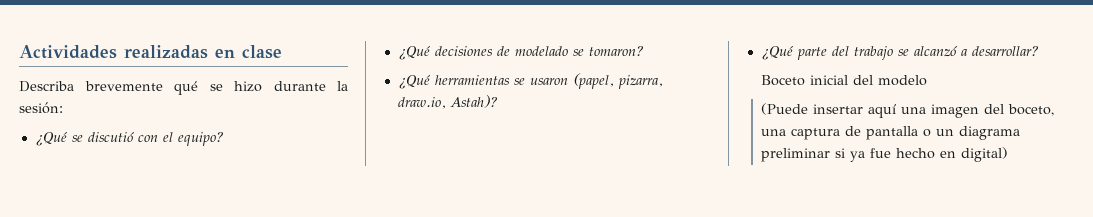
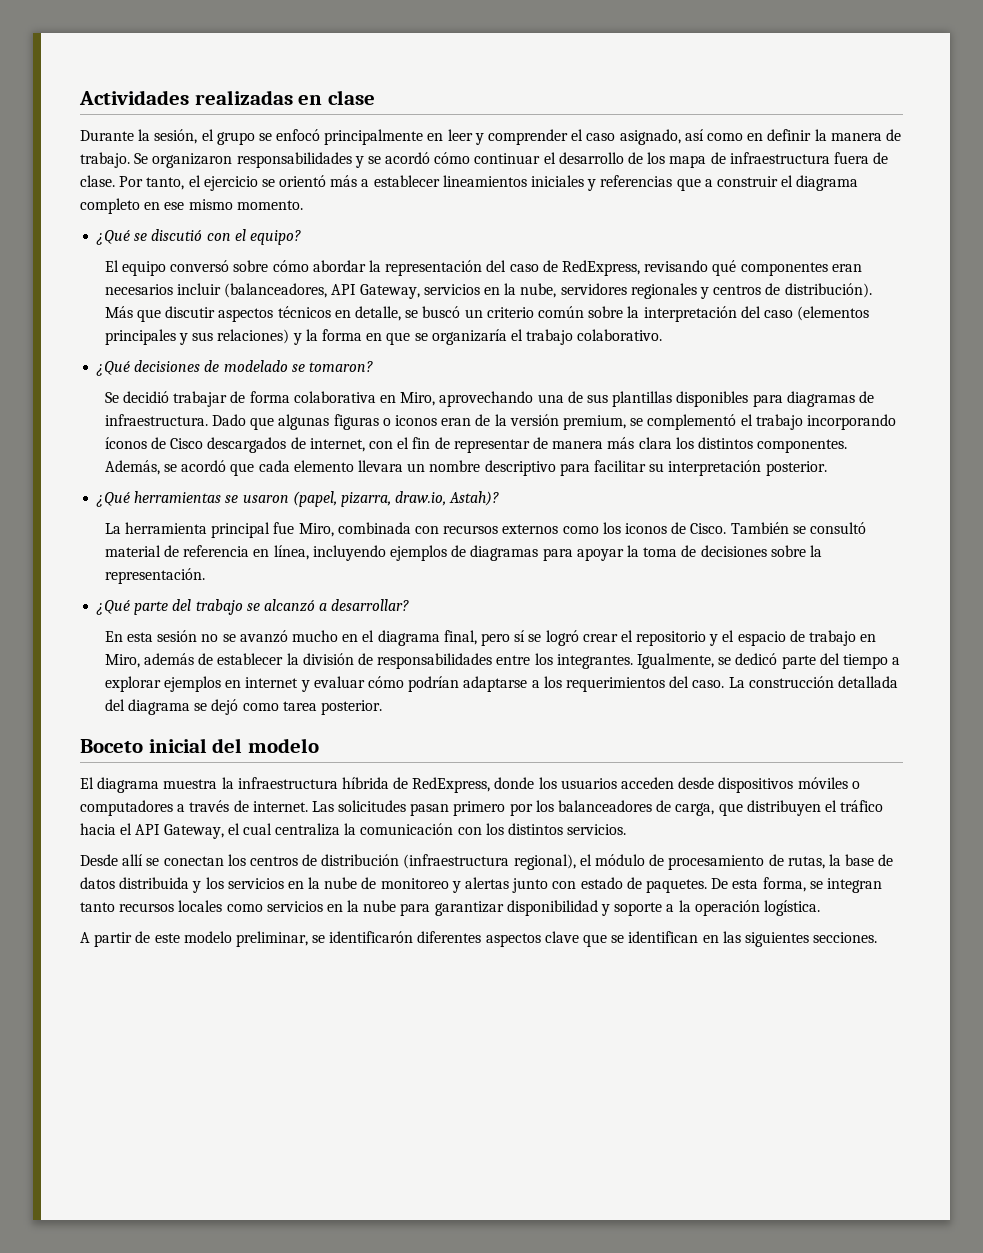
[19,81,348,95] [19,102,63,114] Describa brevemente qué se hizo durante la sesión: -> [80,129,901,145] [80,152,889,168] [80,175,859,191] [80,198,303,214] Durante la sesión, el grupo se enfocó principalmente en leer y comprender el caso asignado, así como en definir la manera de trabajo. Se organizaron responsabilidades y se acordó cómo continuar el desarrollo de los mapa de infraestructura fuera de clase. Por tanto, el ejercicio se orientó más a establecer lineamientos iniciales y referencias que a construir el diagrama completo en ese mismo momento.
(224, 139) none -> [104,260,862,276] [104,283,872,299] [104,306,870,322] [104,329,663,345] // El equipo conversó sobre cómo abordar la representación del caso de RedExpress, revisando qué componentes eran necesarios incluir (balanceadores, API Gateway, servicios en la nube, servidores regionales y centros de distribución). Más que discutir aspectos técnicos en detalle, se buscó un criterio común sobre la interpretación del caso (elementos principales y sus relaciones) y la forma en que se organizaría el trabajo colaborativo.
(644, 51) none -> [104,391,874,407] [104,414,896,430] [104,437,848,453] [104,460,827,476] // Se decidió trabajar de forma colaborativa en Miro, aprovechando una de sus plantillas disponibles para diagramas de infraestructura. Dado que algunas figuras o iconos eran de la versión premium, se complementó el trabajo incorporando íconos de Cisco descargados de internet, con el fin de representar de manera más clara los distintos componentes. Además, se acordó que cada elemento llevara un nombre descriptivo para facilitar su interpretación posterior.
(498, 101) none -> [104,522,866,538] [104,545,822,561] [104,568,205,584] // La herramienta principal fue Miro, combinada con recursos externos como los iconos de Cisco. También se consultó material de referencia en línea, incluyendo ejemplos de diagramas para apoyar la toma de decisiones sobre la representación.
[761,75,928,86] [761,103,1055,118] [761,126,1021,140] [761,147,1009,162] Boceto inicial del modelo // (Puede insertar aquí una imagen del boceto, una captura de pantalla o un diagrama preliminar si ya fue hecho en digital) -> [104,630,877,646] [104,653,901,669] [104,676,898,692] [104,699,383,715] [80,738,320,753] [80,777,860,793] [80,800,884,816] [80,823,627,839] [80,854,894,870] [80,877,882,893] [80,900,820,916] [80,931,878,947] En esta sesión no se avanzó mucho en el diagrama final, pero sí se logró crear el repositorio y el espacio de trabajo en Miro, además de establecer la división de responsabilidades entre los integrantes. Igualmente, se dedicó parte del tiempo a explorar ejemplos en internet y evaluar cómo podrían adaptarse a los requerimientos del caso. La construcción detallada del diagrama se dejó como tarea posterior. // Boceto inicial del modelo // El diagrama muestra la infraestructura híbrida de RedExpress, donde los usuarios acceden desde dispositivos móviles o computadores a través de internet. Las solicitudes pasan primero por los balanceadores de carga, que distribuyen el tráfico hacia el API Gateway, el cual centraliza la comunicación con los distintos servicios. // Desde allí se conectan los centros de distribución (infraestructura regional), el módulo de procesamiento de rutas, la base de datos distribuida y los servicios en la nube de monitoreo y alertas junto con estado de paquetes. De esta forma, se integran tanto recursos locales como servicios en la nube para garantizar disponibilidad y soporte a la operación logística. // A partir de este modelo preliminar, se identificarón diferentes aspectos clave que se identifican en las siguientes secciones.

